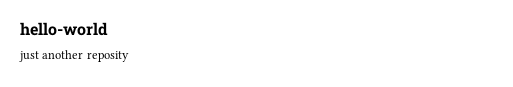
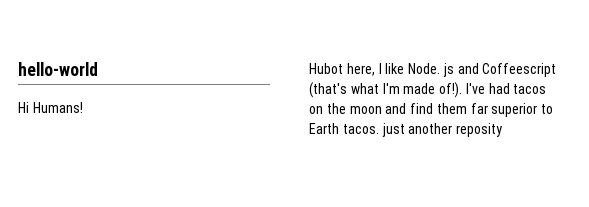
(108, 29) none -> [18,102,83,113] [309,63,557,77] [309,82,547,98] [309,103,554,117] [309,123,379,134] Hi Humans! // Hubot here, I like Node. js and Coffeescript (that's what I'm made of!). I've had tacos on the moon and find them far superior to Earth tacos.

